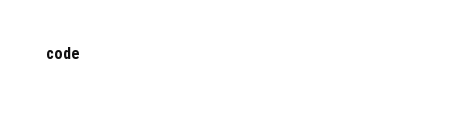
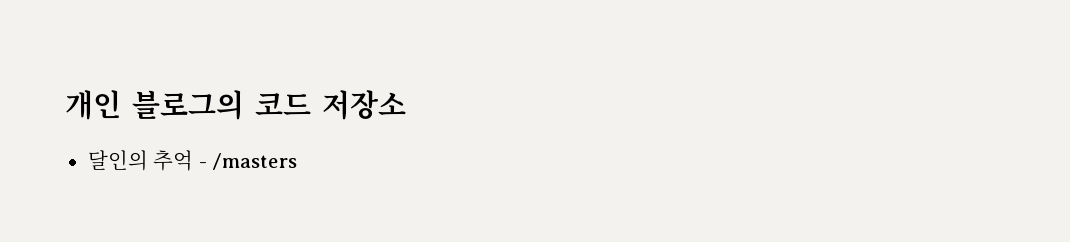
[46,47,80,59] code -> [65,90,406,120] [87,150,298,171] 개인 블로그의 코드 저장소 // 달인의 추억 - /masters

